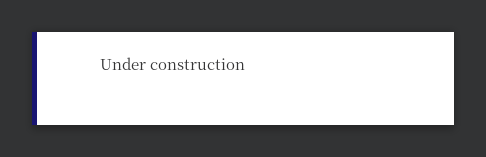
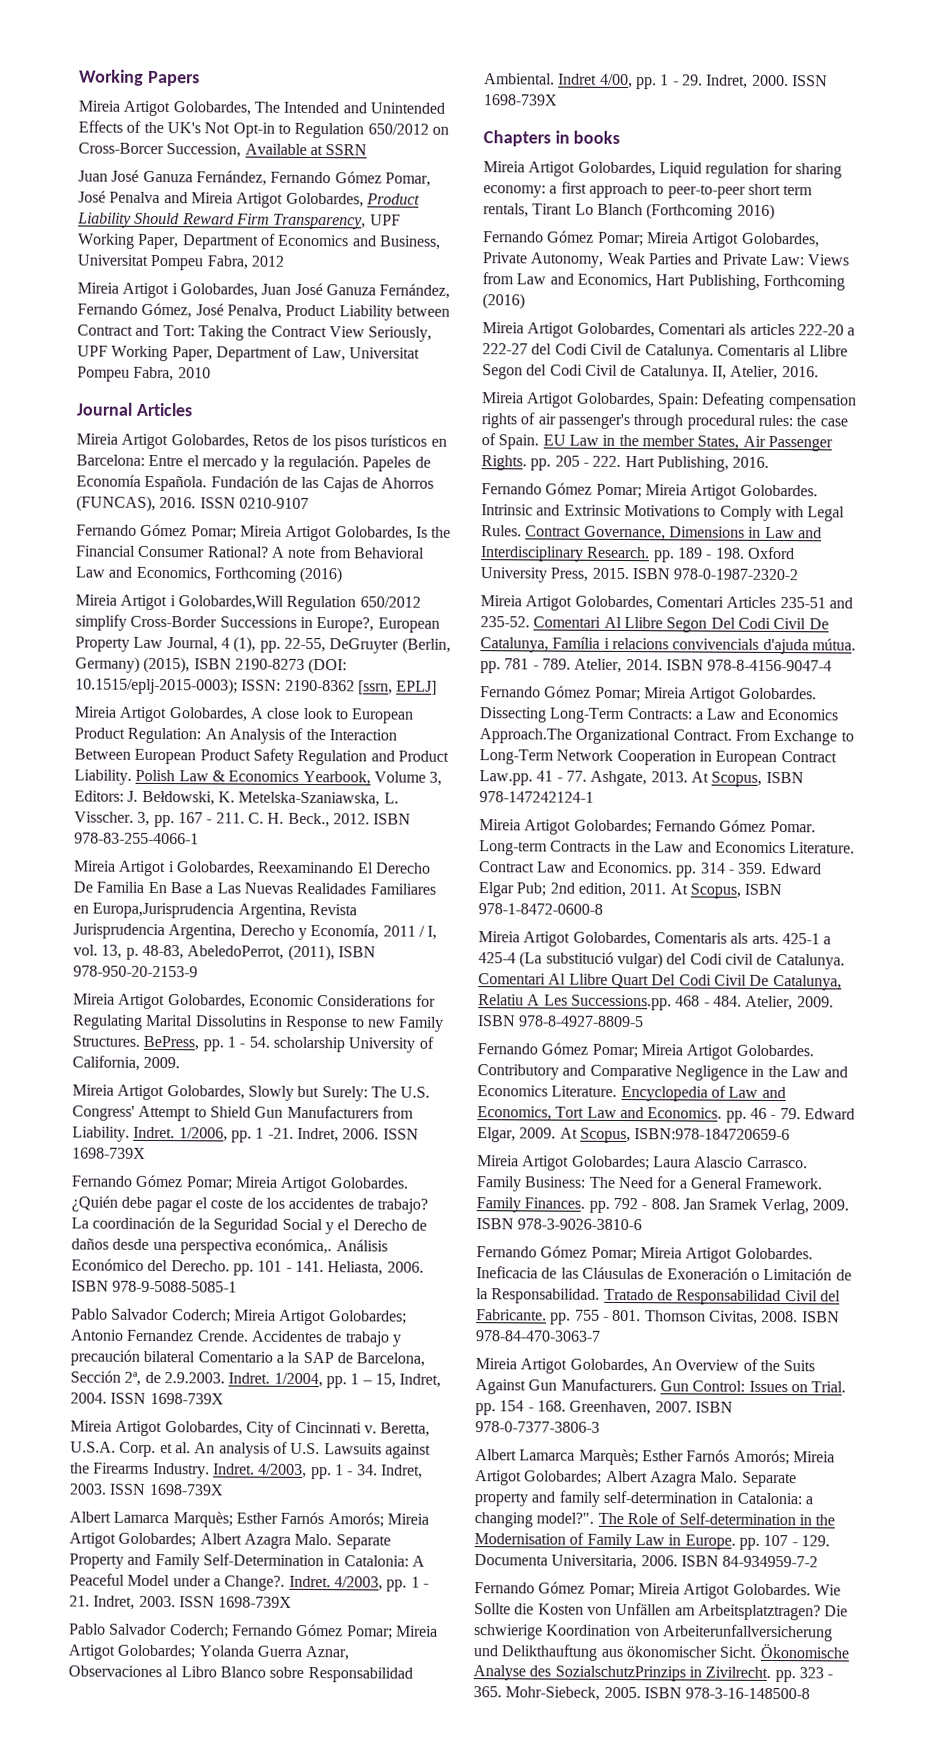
[100,57,246,70] Under construction -> [79,69,200,87] [78,100,445,117] [78,120,449,139] [78,142,368,158] [78,169,431,187] [78,190,420,208] [77,212,401,230] [77,233,441,250] [77,254,284,271] [77,282,451,299] [77,302,450,321] [77,324,433,342] [77,345,420,362] [77,366,211,382] [76,402,193,417] [76,433,447,451] [76,454,431,472] [76,474,435,493] [76,495,309,512] [76,523,452,542] [76,545,425,559] [75,566,343,584] [75,594,421,612] [75,614,440,633] [75,636,451,654] [75,656,348,675] [75,677,438,695] [74,706,415,724] [74,727,397,744] [74,748,449,766] [74,769,443,786] [74,790,399,807] [74,811,412,828] [74,832,199,845] [73,860,431,877] [73,881,436,895] [73,902,357,919] [73,923,438,940] [73,944,376,962] [73,965,198,978] [73,993,436,1010] [72,1014,445,1032] [72,1035,434,1053] [72,1055,181,1071] [72,1084,431,1102] [72,1105,414,1122] [72,1126,419,1143] [72,1147,146,1159] [71,1174,409,1193] [71,1195,428,1214] [71,1216,427,1235] [71,1238,388,1255] [71,1258,424,1276] [71,1280,238,1293] [71,1308,407,1326] [70,1329,401,1347] [70,1349,426,1367] [70,1370,442,1389] [70,1392,224,1405] [70,1420,431,1437] [70,1441,431,1459] [70,1462,423,1480] [69,1483,224,1496] [69,1511,429,1528] [69,1532,391,1550] [69,1553,425,1570] [69,1573,429,1592] [69,1595,293,1610] [69,1623,438,1640] [68,1644,350,1661] [68,1665,413,1683] [484,73,828,90] [483,94,558,106] [483,130,621,147] [483,161,842,179] [483,181,814,199] [483,203,775,220] [483,230,820,248] [482,252,850,268] [482,272,845,291] [482,293,525,310] [482,322,856,338] [482,343,848,360] [482,364,819,381] [482,392,857,410] [481,412,848,430] [481,433,833,452] [481,455,770,472] [481,482,818,500] [481,504,846,522] [481,525,822,541] [480,546,795,563] [480,567,799,583] [480,595,853,611] [480,616,829,633] [480,636,856,655] [480,658,833,674] [480,685,817,703] [479,707,839,724] [479,728,854,746] [479,749,837,767] [479,770,804,787] [479,791,594,803] [479,819,816,835] [479,840,856,856] [478,861,822,878] [478,882,783,899] [478,903,603,915] [478,931,832,947] [478,951,845,970] [478,973,842,991] [478,994,834,1011] [477,1015,645,1028] [477,1042,814,1060] [477,1064,849,1081] [477,1085,786,1102] [477,1106,855,1123] [477,1127,791,1144] [477,1155,808,1171] [476,1176,824,1192] [476,1197,849,1215] [476,1218,643,1231] [476,1245,813,1263] [476,1266,852,1281] [476,1288,841,1306] [476,1309,840,1325] [475,1330,601,1342] [475,1358,816,1374] [475,1378,847,1395] [475,1400,733,1416] [475,1421,600,1433] [475,1448,835,1466] [475,1470,797,1488] [474,1490,813,1507] [474,1512,836,1528] [474,1532,830,1550] [474,1554,819,1570] [474,1581,841,1599] [474,1602,849,1621] [474,1624,833,1642] [473,1643,850,1661] [473,1665,834,1683] [473,1686,811,1701] Working Papers // Mireia Artigot Golobardes, The Intended and Unintended Effects of the UK's Not Opt-in to Regulation 650/2012 on Cross-Borcer Succession, Available at SSRN // Juan José Ganuza Fernández, Fernando Gómez Pomar, José Penalva and Mireia Artigot Golobardes, Product Liability Should Reward Firm Transparency, UPF Working Paper, Department of Economics and Business, Universitat Pompeu Fabra, 2012 // Mireia Artigot i Golobardes, Juan José Ganuza Fernández, Fernando Gómez, José Penalva, Product Liability between Contract and Tort: Taking the Contract View Seriously, UPF Working Paper, Department of Law, Universitat Pompeu Fabra, 2010 // Journal Articles // Mireia Artigot Golobardes, Retos de los pisos turísticos en Barcelona: Entre el mercado y la regulación. Papeles de Economía Española. Fundación de las Cajas de Ahorros (FUNCAS), 2016. ISSN 0210-9107 // Fernando Gómez Pomar; Mireia Artigot Golobardes, Is the Financial Consumer Rational? A note from Behavioral Law and Economics, Forthcoming (2016) // Mireia Artigot i Golobardes,Will Regulation 650/2012 simplify Cross-Border Successions in Europe?, European Property Law Journal, 4 (1), pp. 22-55, DeGruyter (Berlin, Germany) (2015), ISBN 2190-8273 (DOI: 10.1515/eplj-2015-0003); ISSN: 2190-8362 [ssrn, EPLJ] // Mireia Artigot Golobardes, A close look to European Product Regulation: An Analysis of the Interaction Between European Product Safety Regulation and Product Liability. Polish Law & Economics Yearbook, Volume 3, Editors: J. Bełdowski, K. Metelska-Szaniawska, L. Visscher. 3, pp. 167 - 211. C. H. Beck., 2012. ISBN 978-83-255-4066-1 // Mireia Artigot i Golobardes, Reexaminando El Derecho De Familia En Base a Las Nuevas Realidades Familiares en Europa,Jurisprudencia Argentina, Revista Jurisprudencia Argentina, Derecho y Economía, 2011 / I, vol. 13, p. 48-83, AbeledoPerrot, (2011), ISBN 978-950-20-2153-9 // Mireia Artigot Golobardes, Economic Considerations for Regulating Marital Dissolutins in Response to new Family Structures. BePress, pp. 1 - 54. scholarship University of California, 2009. // Mireia Artigot Golobardes, Slowly but Surely: The U.S. Congress' Attempt to Shield Gun Manufacturers from Liability. Indret. 1/2006, pp. 1 -21. Indret, 2006. ISSN 1698-739X // Fernando Gómez Pomar; Mireia Artigot Golobardes. ¿Quién debe pagar el coste de los accidentes de trabajo? La coordinación de la Seguridad Social y el Derecho de daños desde una perspectiva económica,. Análisis Económico del Derecho. pp. 101 - 141. Heliasta, 2006. ISBN 978-9-5088-5085-1 // Pablo Salvador Coderch; Mireia Artigot Golobardes; Antonio Fernandez Crende. Accidentes de trabajo y precaución bilateral Comentario a la SAP de Barcelona, Sección 2ª, de 2.9.2003. Indret. 1/2004, pp. 1 – 15, Indret, 2004. ISSN 1698-739X // Mireia Artigot Golobardes, City of Cincinnati v. Beretta, U.S.A. Corp. et al. An analysis of U.S. Lawsuits against the Firearms Industry. Indret. 4/2003, pp. 1 - 34. Indret, 2003. ISSN 1698-739X // Albert Lamarca Marquès; Esther Farnós Amorós; Mireia Artigot Golobardes; Albert Azagra Malo. Separate Property and Family Self-Determination in Catalonia: A Peaceful Model under a Change?. Indret. 4/2003, pp. 1 - 21. Indret, 2003. ISSN 1698-739X // Pablo Salvador Coderch; Fernando Gómez Pomar; Mireia Artigot Golobardes; Yolanda Guerra Aznar, Observaciones al Libro Blanco sobre Responsabilidad Ambiental. Indret 4/00, pp. 1 - 29. Indret, 2000. ISSN 1698-739X // Chapters in books // Mireia Artigot Golobardes, Liquid regulation for sharing economy: a first approach to peer-to-peer short term rentals, Tirant Lo Blanch (Forthcoming 2016) // Fernando Gómez Pomar; Mireia Artigot Golobardes, Private Autonomy, Weak Parties and Private Law: Views from Law and Economics, Hart Publishing, Forthcoming (2016) // Mireia Artigot Golobardes, Comentari als articles 222-20 a 222-27 del Codi Civil de Catalunya. Comentaris al Llibre Segon del Codi Civil de Catalunya. II, Atelier, 2016. // Mireia Artigot Golobardes, Spain: Defeating compensation rights of air passenger's through procedural rules: the case of Spain. EU Law in the member States, Air Passenger Rights. pp. 205 - 222. Hart Publishing, 2016. // Fernando Gómez Pomar; Mireia Artigot Golobardes. Intrinsic and Extrinsic Motivations to Comply with Legal Rules. Contract Governance, Dimensions in Law and Interdisciplinary Research. pp. 189 - 198. Oxford University Press, 2015. ISBN 978-0-1987-2320-2 // Mireia Artigot Golobardes, Comentari Articles 235-51 and 235-52. Comentari Al Llibre Segon Del Codi Civil De Catalunya, Família i relacions convivencials d'ajuda mútua. pp. 781 - 789. Atelier, 2014. ISBN 978-8-4156-9047-4 // Fernando Gómez Pomar; Mireia Artigot Golobardes. Dissecting Long-Term Contracts: a Law and Economics Approach.The Organizational Contract. From Exchange to Long-Term Network Cooperation in European Contract Law.pp. 41 - 77. Ashgate, 2013. At Scopus, ISBN 978-147242124-1 // Mireia Artigot Golobardes; Fernando Gómez Pomar. Long-term Contracts in the Law and Economics Literature. Contract Law and Economics. pp. 314 - 359. Edward Elgar Pub; 2nd edition, 2011. At Scopus, ISBN 978-1-8472-0600-8 // Mireia Artigot Golobardes, Comentaris als arts. 425-1 a 425-4 (La substitució vulgar) del Codi civil de Catalunya. Comentari Al Llibre Quart Del Codi Civil De Catalunya, Relatiu A Les Successions.pp. 468 - 484. Atelier, 2009. ISBN 978-8-4927-8809-5 // Fernando Gómez Pomar; Mireia Artigot Golobardes. Contributory and Comparative Negligence in the Law and Economics Literature. Encyclopedia of Law and Economics, Tort Law and Economics. pp. 46 - 79. Edward Elgar, 2009. At Scopus, ISBN:978-184720659-6 // Mireia Artigot Golobardes; Laura Alascio Carrasco. Family Business: The Need for a General Framework. Family Finances. pp. 792 - 808. Jan Sramek Verlag, 2009. ISBN 978-3-9026-3810-6 // Fernando Gómez Pomar; Mireia Artigot Golobardes. Ineficacia de las Cláusulas de Exoneración o Limitación de la Responsabilidad. Tratado de Responsabilidad Civil del Fabricante. pp. 755 - 801. Thomson Civitas, 2008. ISBN 978-84-470-3063-7 // Mireia Artigot Golobardes, An Overview of the Suits Against Gun Manufacturers. Gun Control: Issues on Trial. pp. 154 - 168. Greenhaven, 2007. ISBN 978-0-7377-3806-3 // Albert Lamarca Marquès; Esther Farnós Amorós; Mireia Artigot Golobardes; Albert Azagra Malo. Separate property and family self-determination in Catalonia: a changing model?". The Role of Self-determination in the Modernisation of Family Law in Europe. pp. 107 - 129. Documenta Universitaria, 2006. ISBN 84-934959-7-2 // Fernando Gómez Pomar; Mireia Artigot Golobardes. Wie Sollte die Kosten von Unfällen am Arbeitsplatztragen? Die schwierige Koordination von Arbeiterunfallversicherung und Delikthauftung aus ökonomischer Sicht. Ökonomische Analyse des SozialschutzPrinzips in Zivilrecht. pp. 323 - 365. Mohr-Siebeck, 2005. ISBN 978-3-16-148500-8

